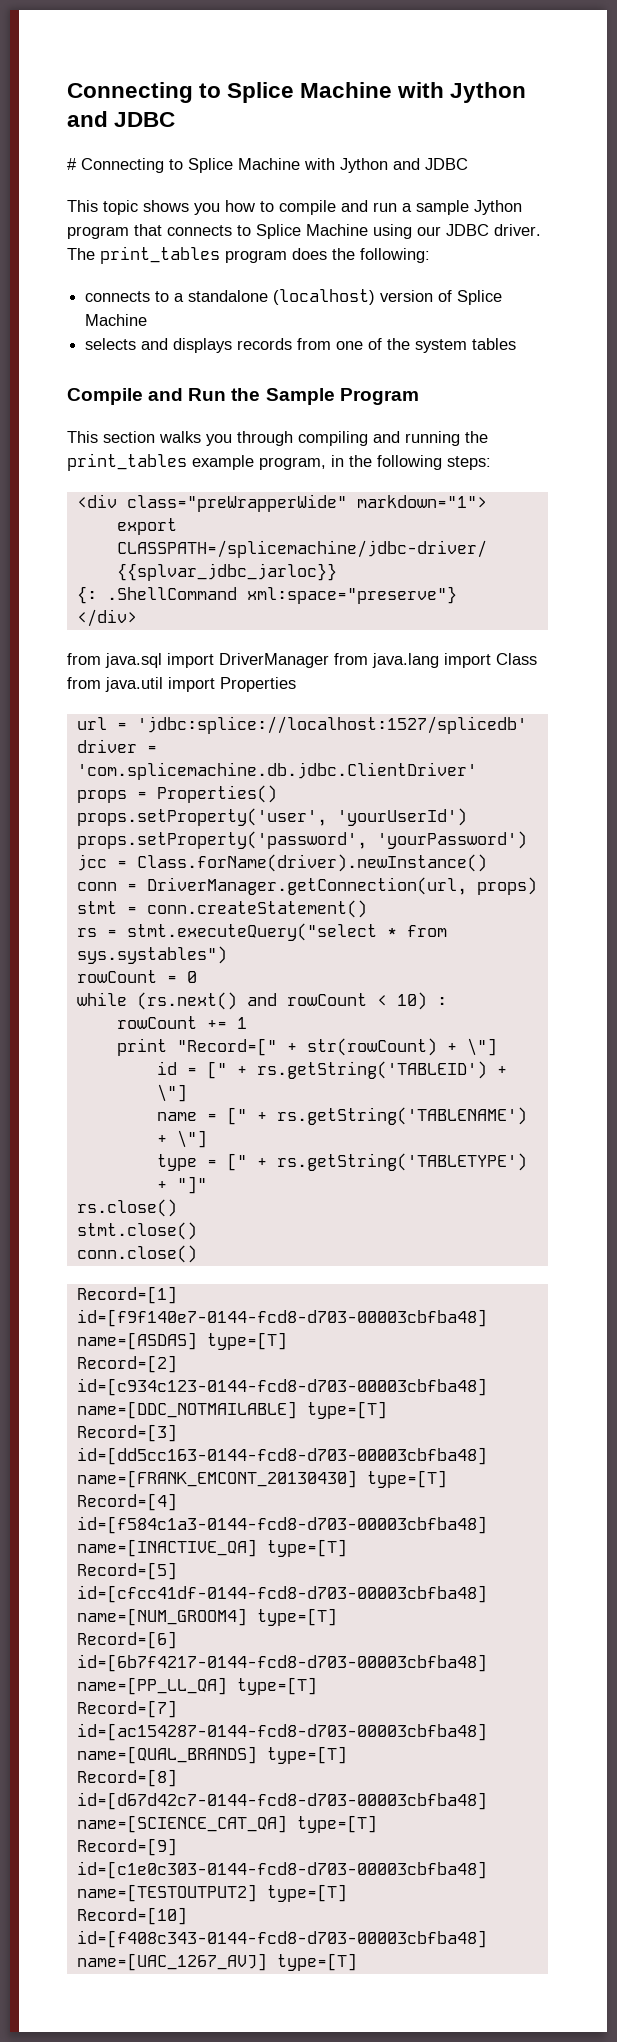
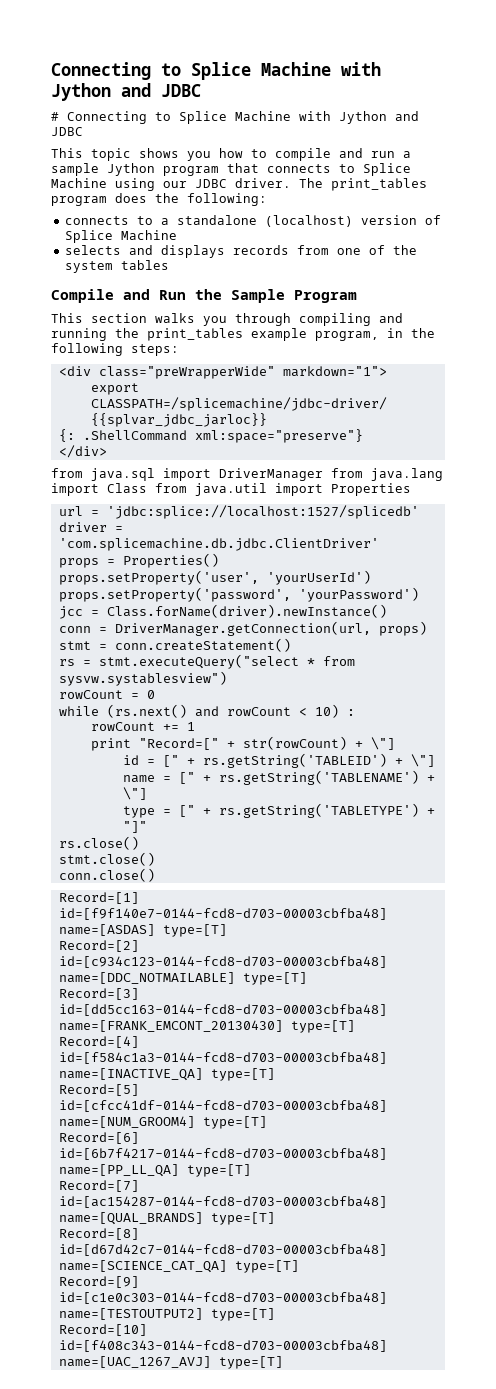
[76,946,227,964] sys.systables") -> [58,671,227,686] sysvw.systablesview")

